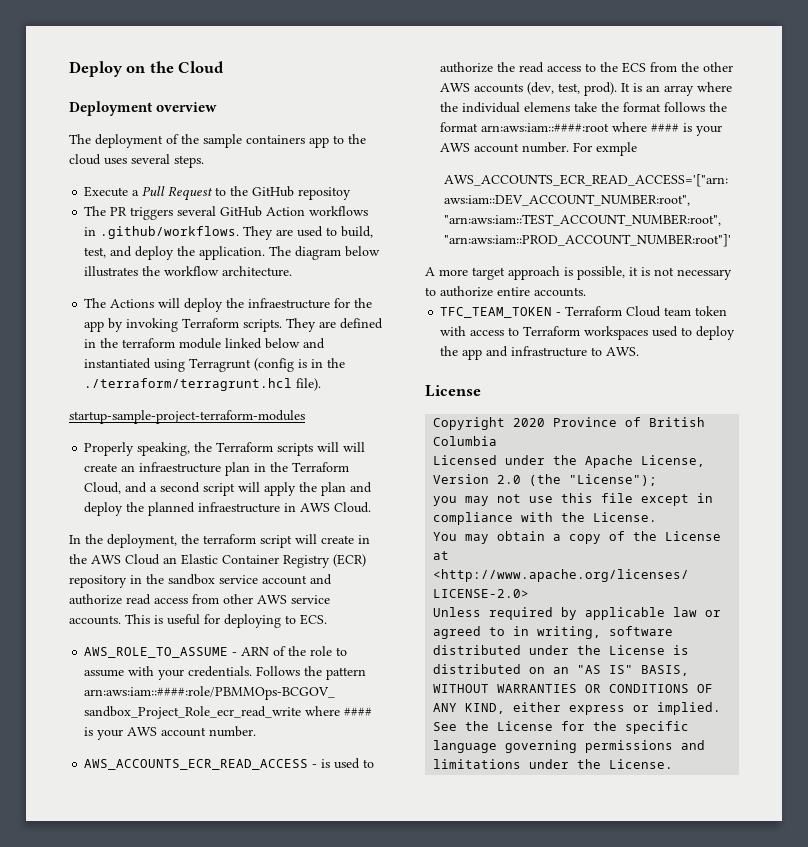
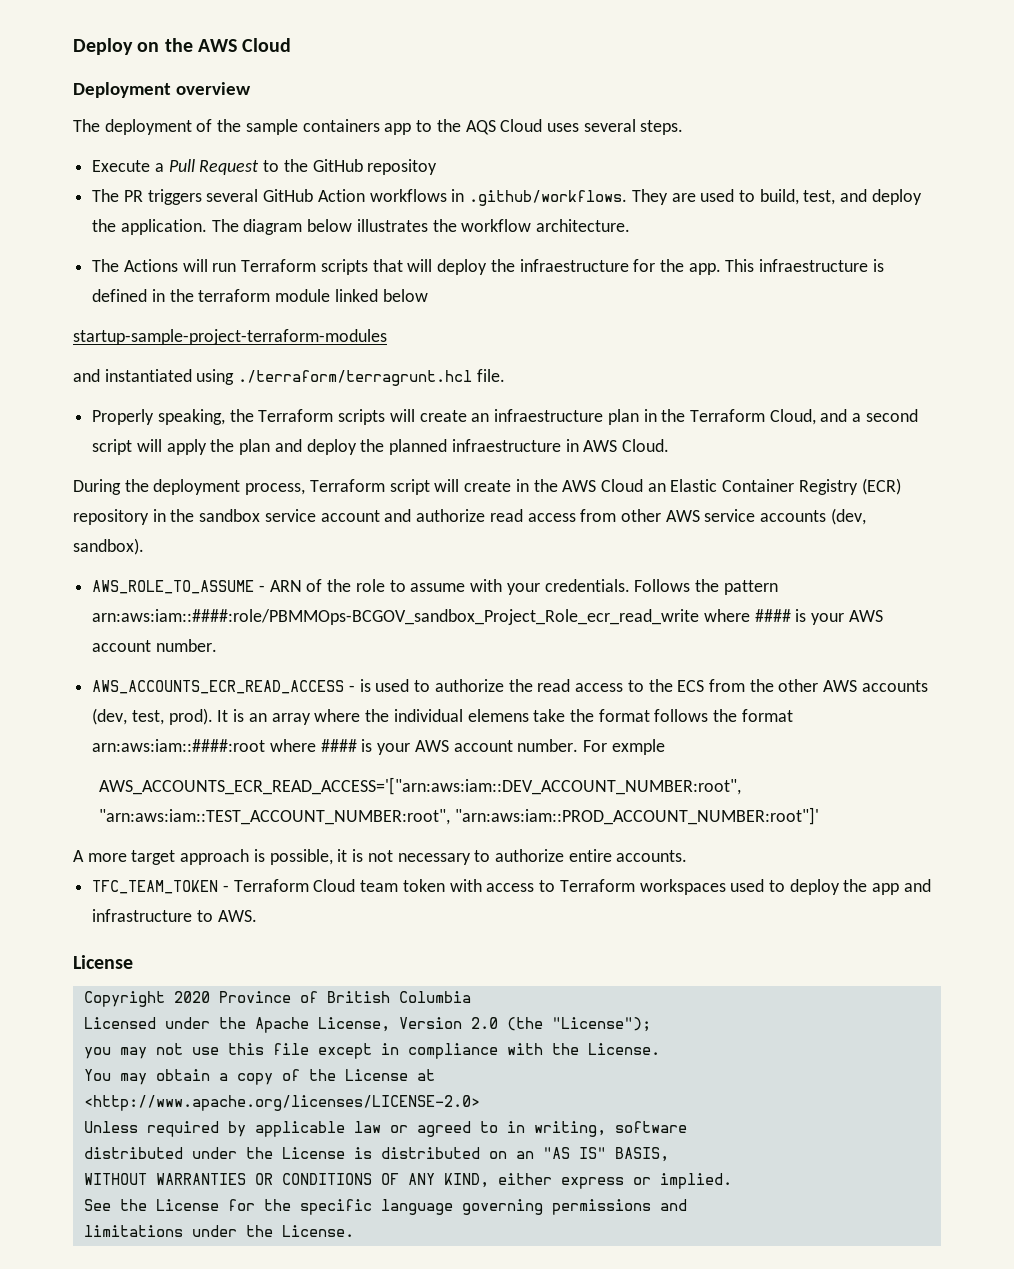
(174, 67) none -> [197,39,237,52] AWS
[69,154,101,165] cloud -> [465,119,543,135] AQS Cloud
(181, 303) none -> [212,259,433,275] run Terraform scripts that will
[84,318,337,332] app by invoking Terraform scripts. They are -> [688,259,884,275] app. This infraestructure is
(301, 343) none -> [73,329,387,345] // startup-sample-project-terraform-modules //
[189,358,346,372] [84,378,322,391] [69,410,305,424] Terragrunt (config is in the ./terraform/terragrunt.hcl file). // startup-sample-project-terraform-modules -> [238,369,505,386] ./terraform/terragrunt.hcl file.
[343,442,366,452] will -> (415, 415) none
[69,534,256,548] In the deployment, the terraform -> [73,479,385,495] During the deployment process, Terraform
[69,614,327,628] accounts. This is useful for deploying to ECS. -> [760,508,866,525] [73,538,144,555] accounts (dev, sandbox).

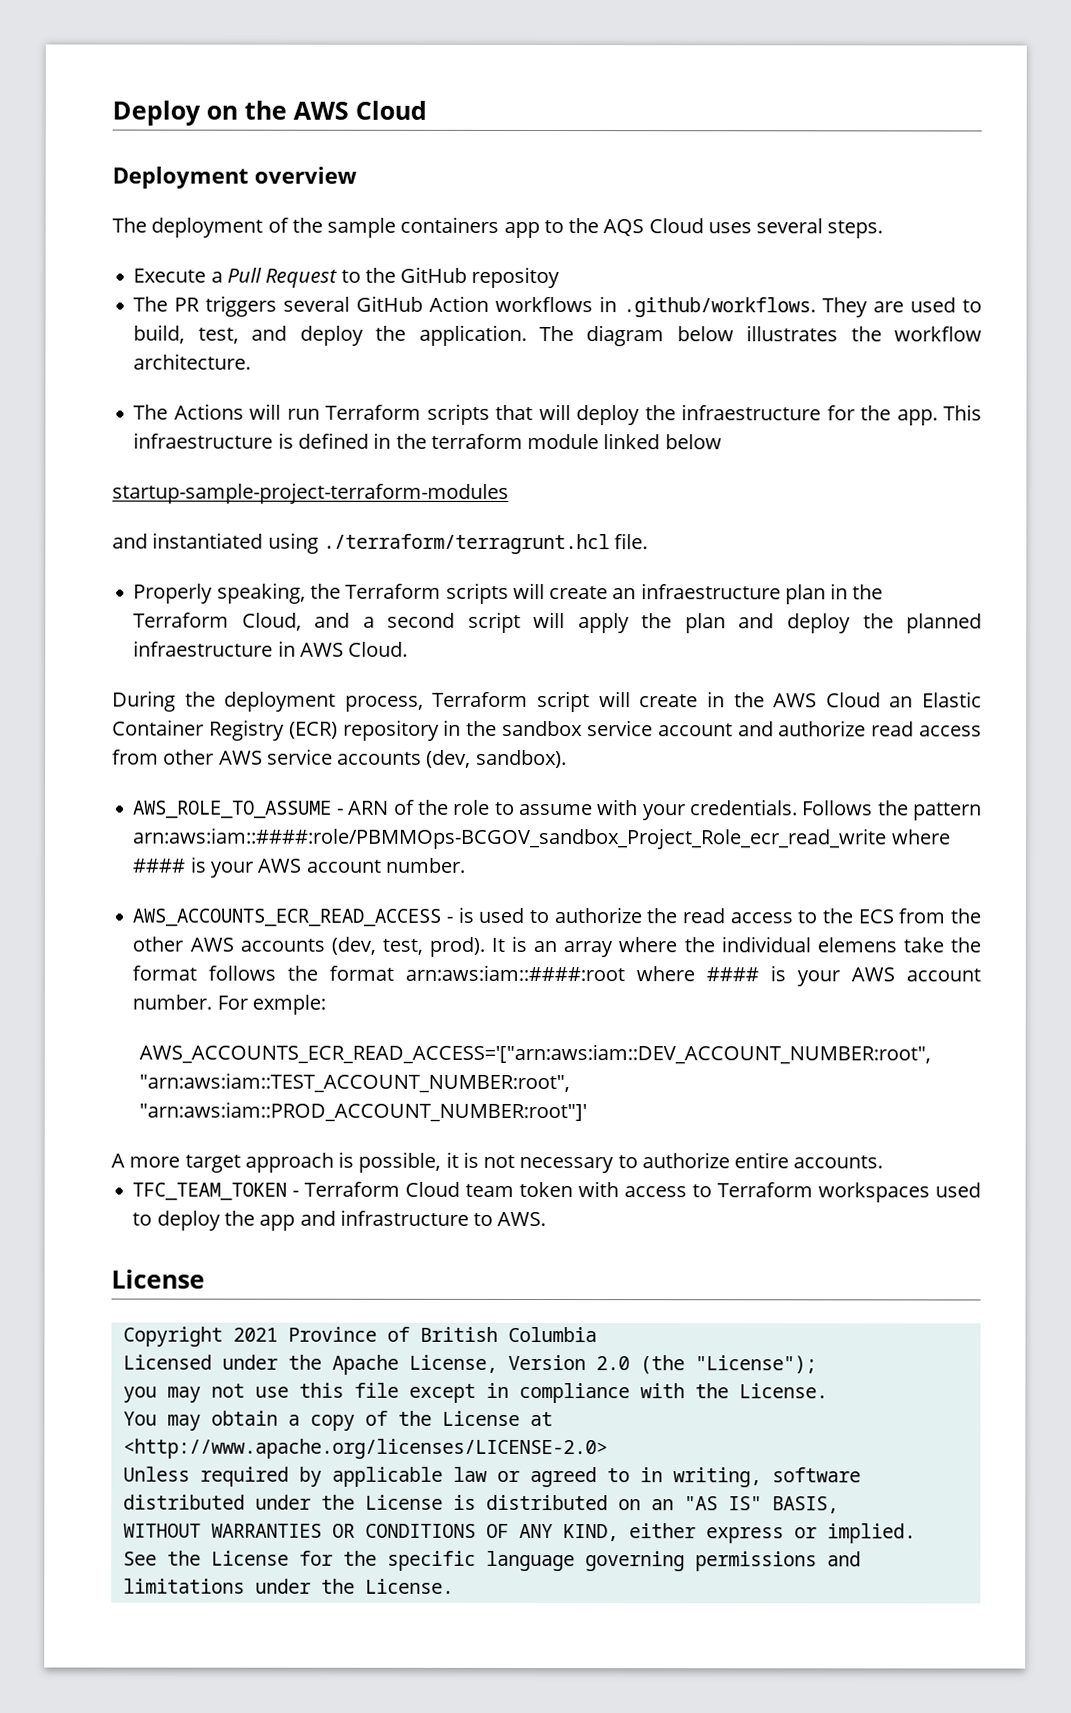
[611,739,665,755] exmple -> [251,994,326,1015] exmple:
[173,991,210,1003] 2020 -> [232,1327,278,1342] 2021

